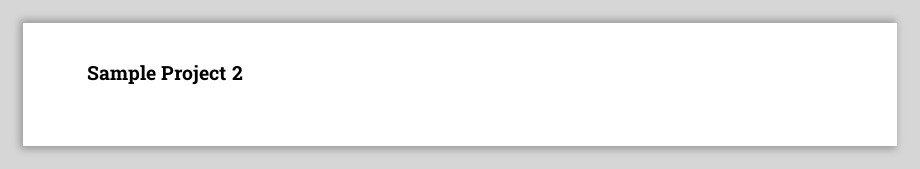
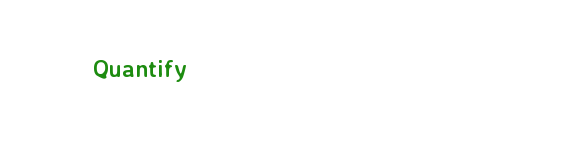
[87,65,243,85] Sample Project 2 -> [93,60,187,82] Quantify

